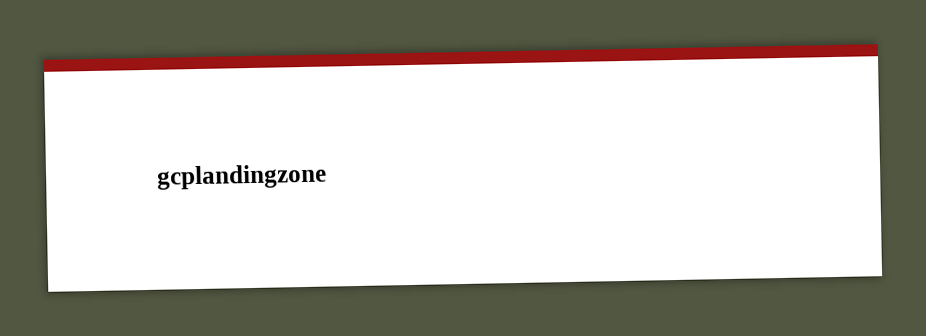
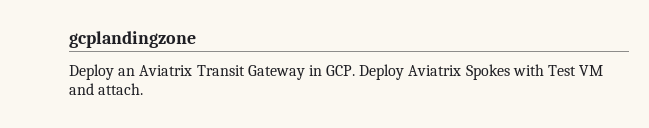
(327, 176) none -> [69,64,604,80] [69,83,144,95] // Deploy an Aviatrix Transit Gateway in GCP. Deploy Aviatrix Spokes with Test VM and attach.

